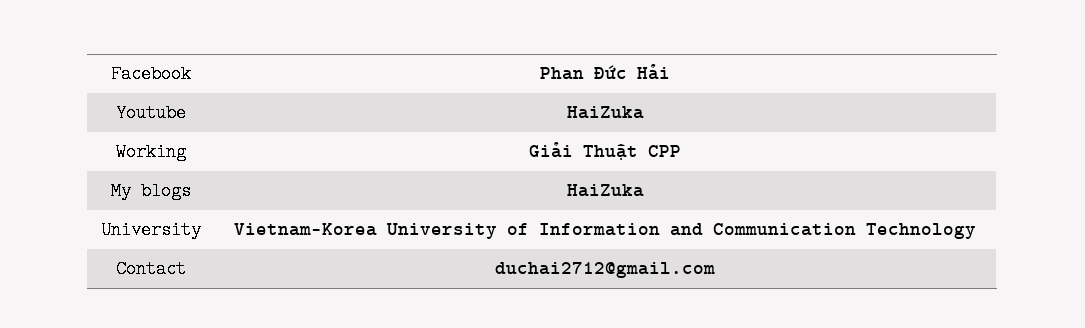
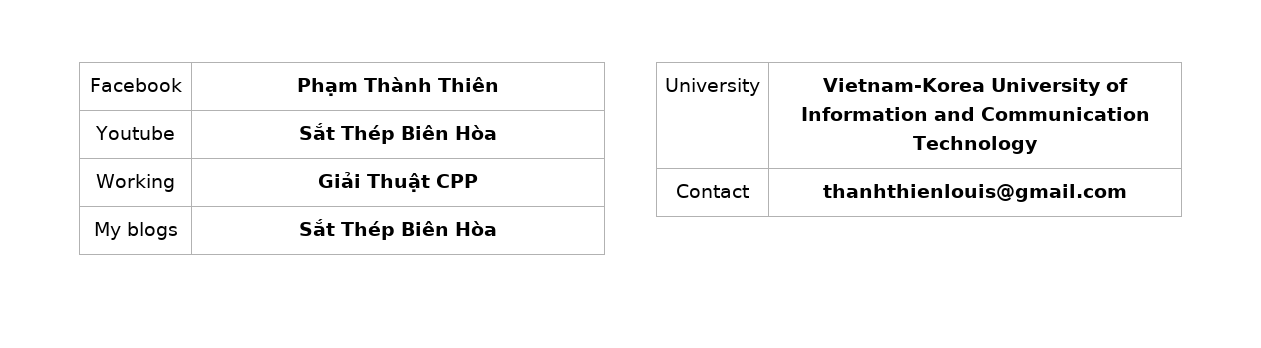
[540,64,670,80] [115,104,186,122] [566,106,644,119] Phan Đức Hải // Youtube | HaiZuka -> [297,77,499,97] [95,126,176,140] [299,123,497,144] Phạm Thành Thiên // Youtube | Sắt Thép Biên Hòa
[566,184,644,197] HaiZuka -> [299,219,497,240] Sắt Thép Biên Hòa
[495,262,715,278] duchai2712@gmail.com -> [823,184,1127,202] thanhthienlouis@gmail.com

